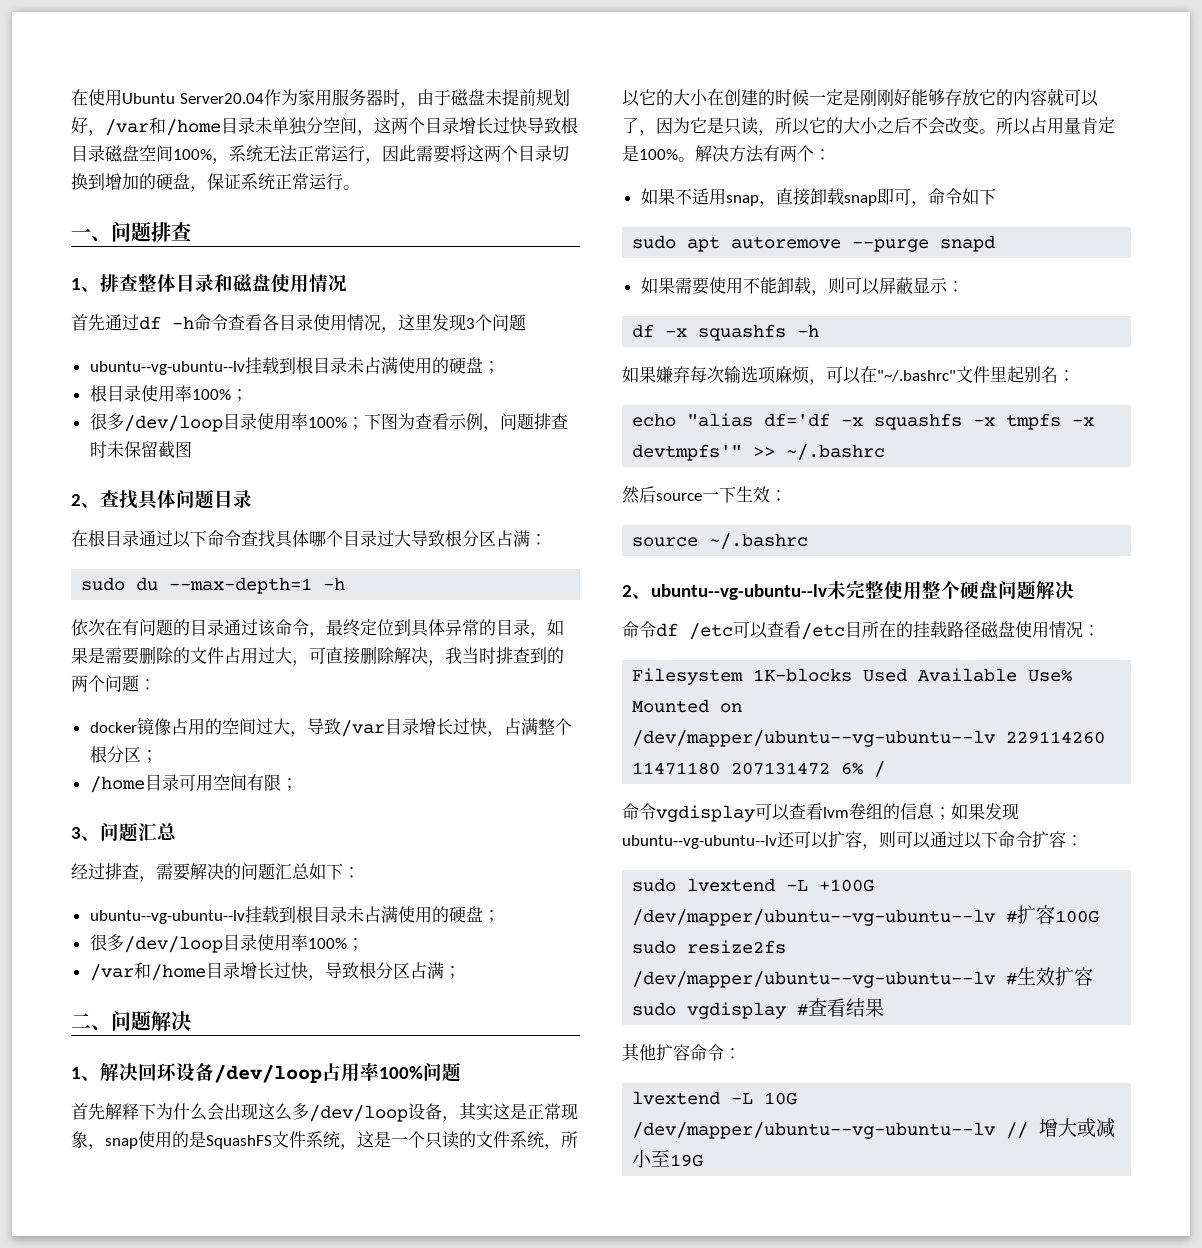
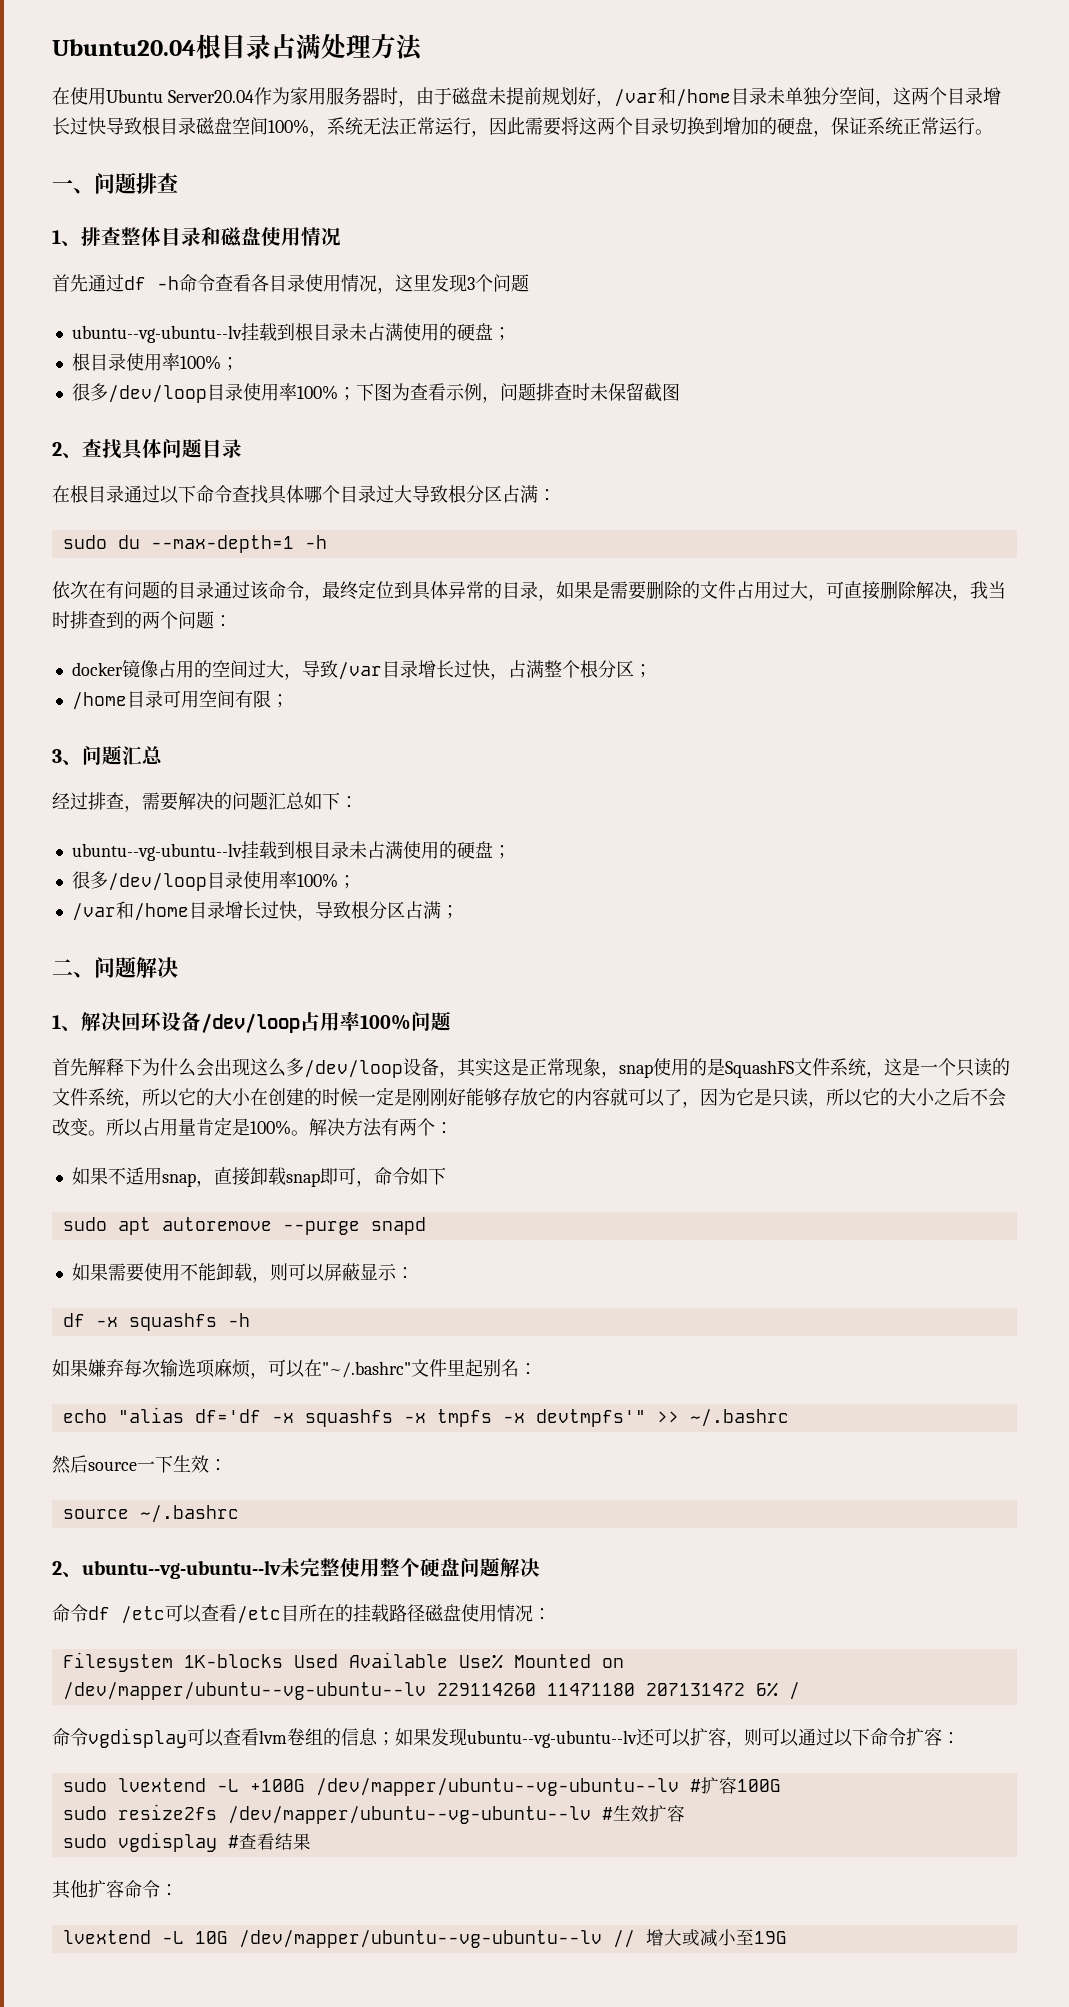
(71, 97) none -> [52,34,423,61] Ubuntu20.04根目录占满处理方法 //

